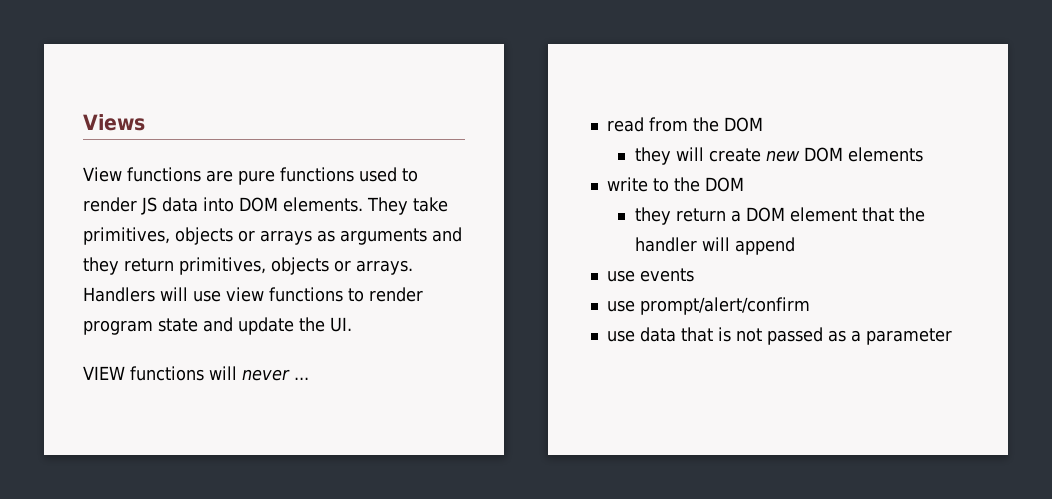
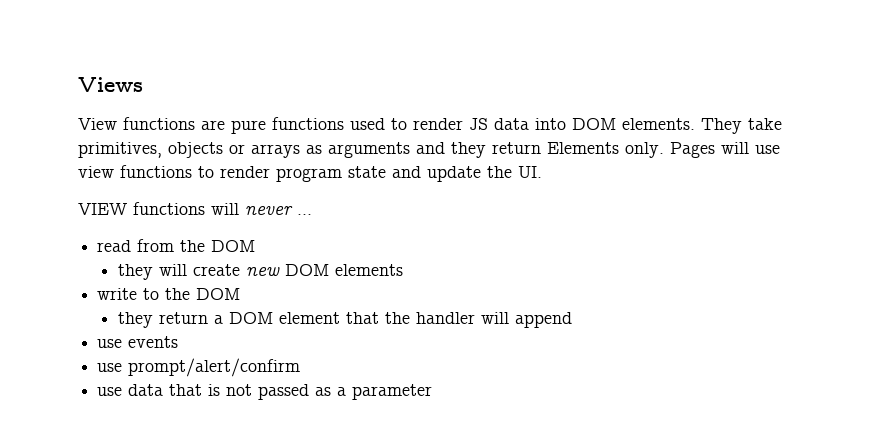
[179,257,413,275] [83,287,155,302] primitives, objects or arrays. Handlers -> [547,142,715,158] Elements only. Pages

